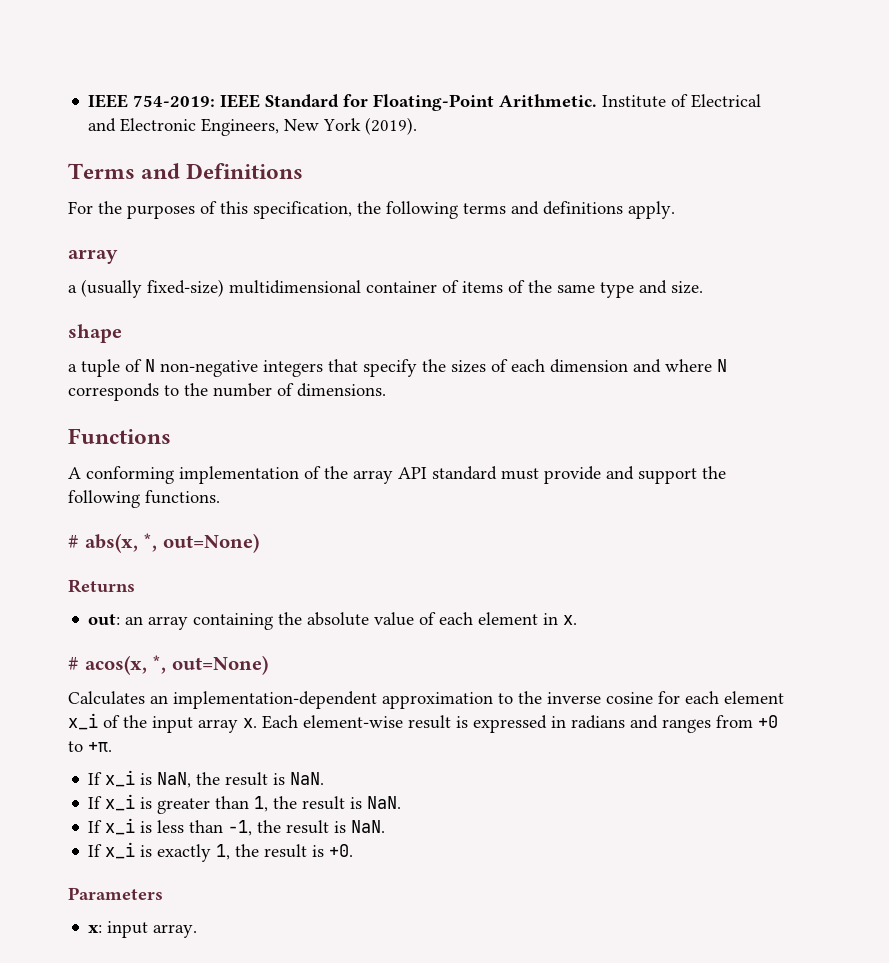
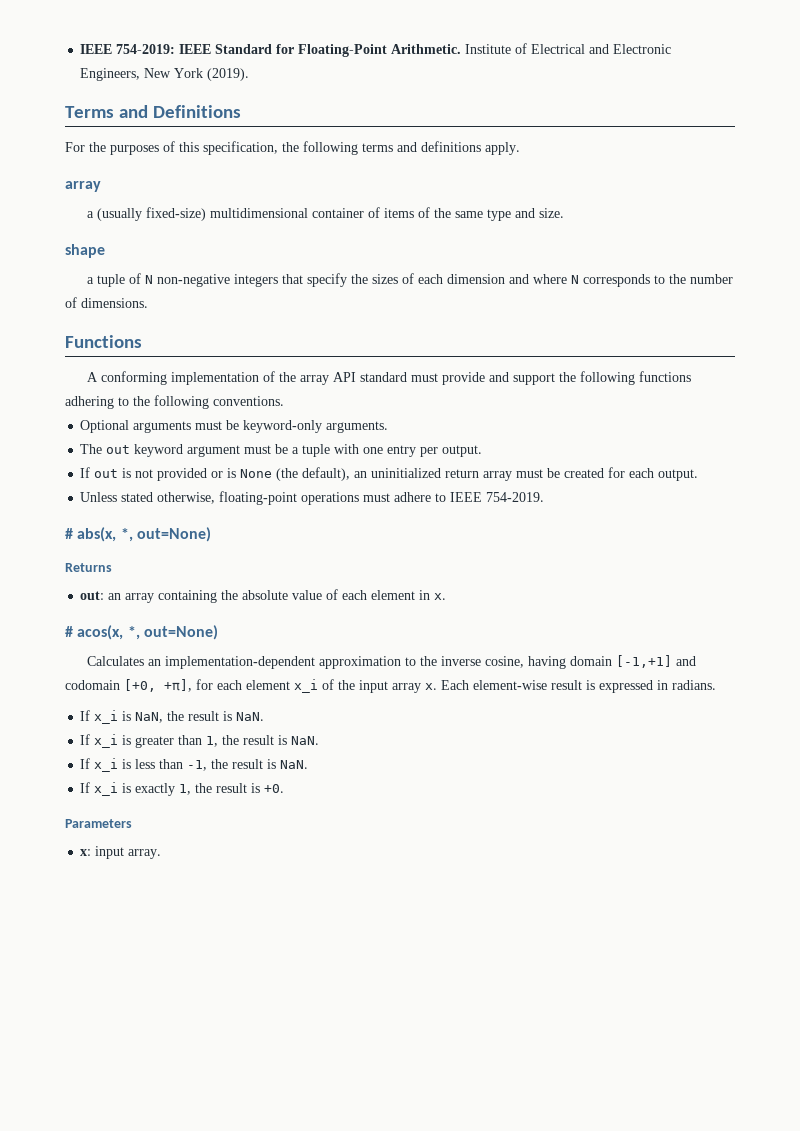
[145,490,220,504] functions. -> [638,371,691,382] [65,395,284,409] [80,420,389,433] [80,444,483,457] [80,467,699,481] [80,491,545,505] functions adhering to the following conventions. // Optional arguments must be keyword-only arguments. // The out keyword argument must be a tuple with one entry per output. // If out is not provided or is None (the default), an uninitialized return array must be created for each output. // Unless stated otherwise, floating-point operations must adhere to IEEE 754-2019.
[606,692,653,704] cosine -> [484,655,696,669] [65,679,192,692] cosine, having domain [-1,+1] and codomain [+0, +π],
[571,715,778,733] [68,741,112,752] radians and ranges from +0 to +π. -> [672,680,716,690] radians.

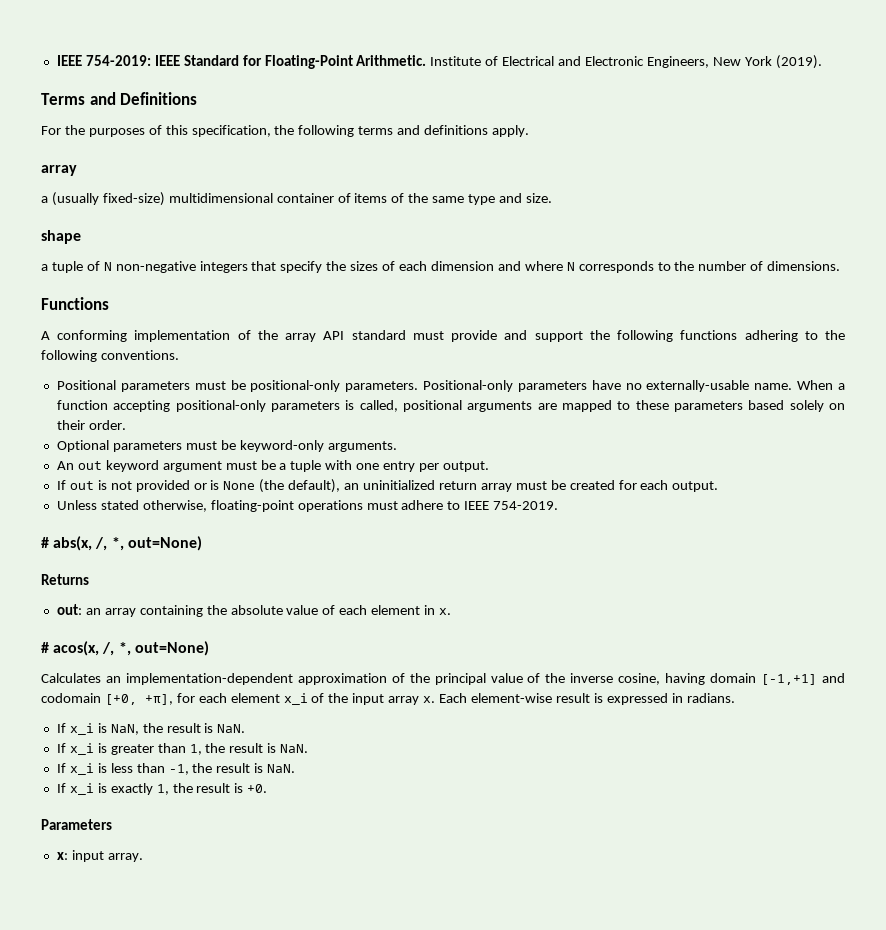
(284, 401) none -> [56,380,846,392] [56,400,846,412] [56,420,126,430] // Positional parameters must be positional-only parameters. Positional-only parameters have no externally-usable name. When a function accepting positional-only parameters is called, positional arguments are mapped to these parameters based solely on their order.
[133,421,192,433] arguments -> [112,441,182,452] parameters
[80,444,103,454] The -> [56,461,74,470] An
(117, 534) none -> [95,537,108,551] /,
(124, 632) none -> [102,642,115,656] /,
[404,657,416,666] to -> [391,673,541,685] of the principal value of

